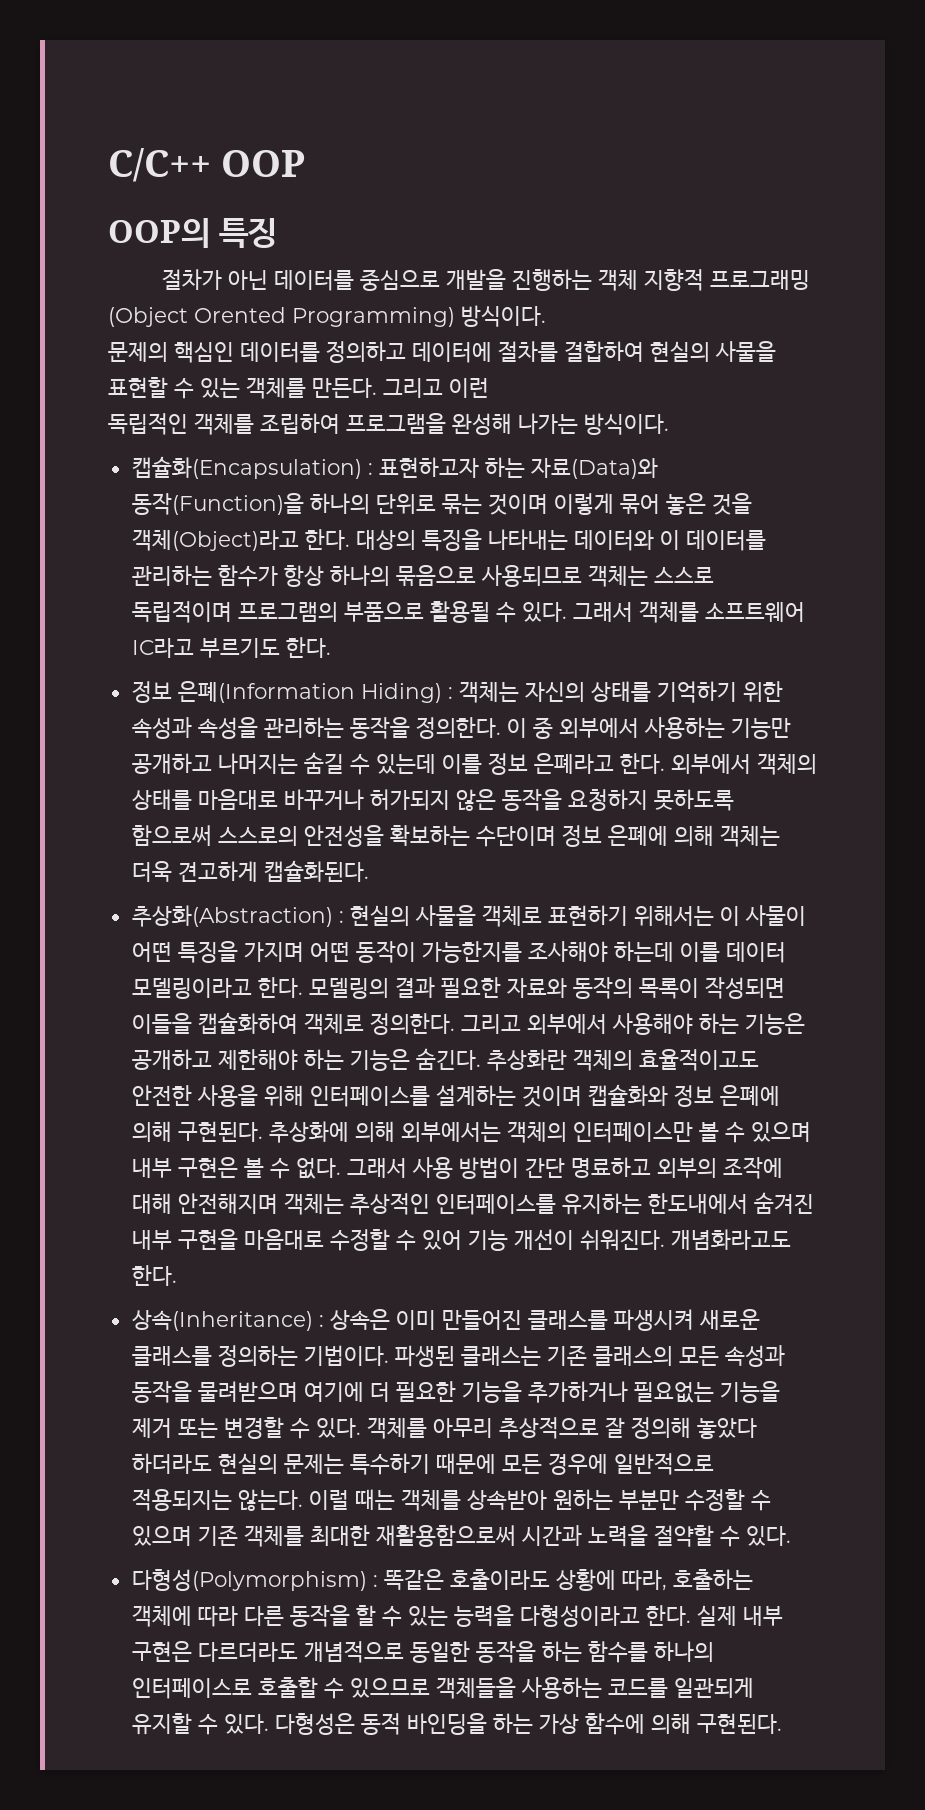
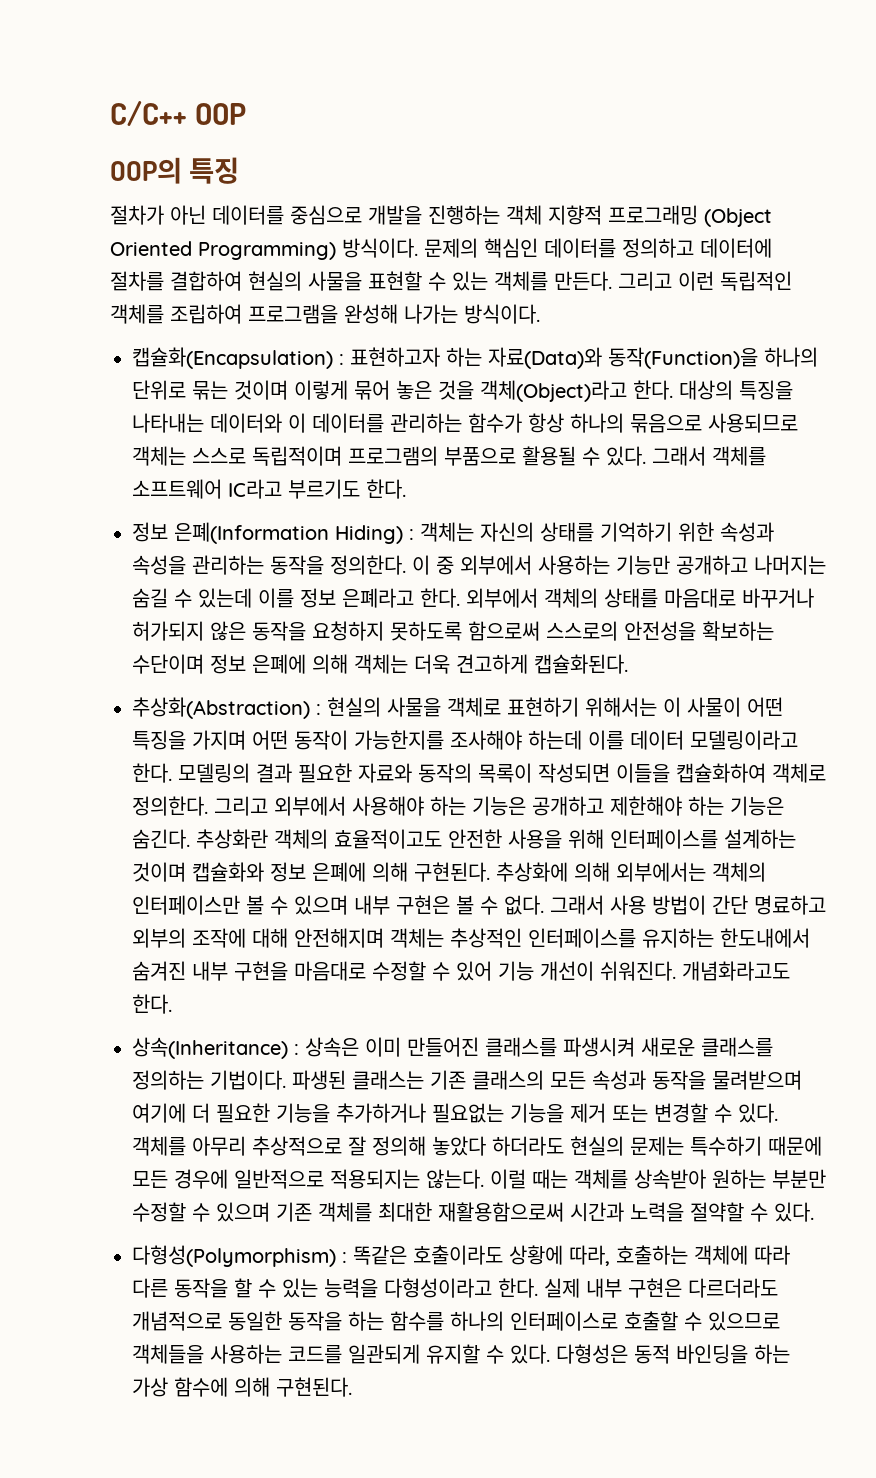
[194,307,286,323] Orented -> [110,241,192,256] Oriented
(546, 316) // -> (418, 248) none
(489, 388) // -> (714, 281) none

